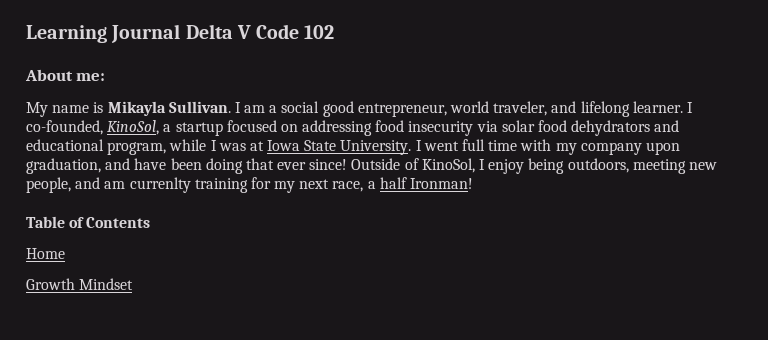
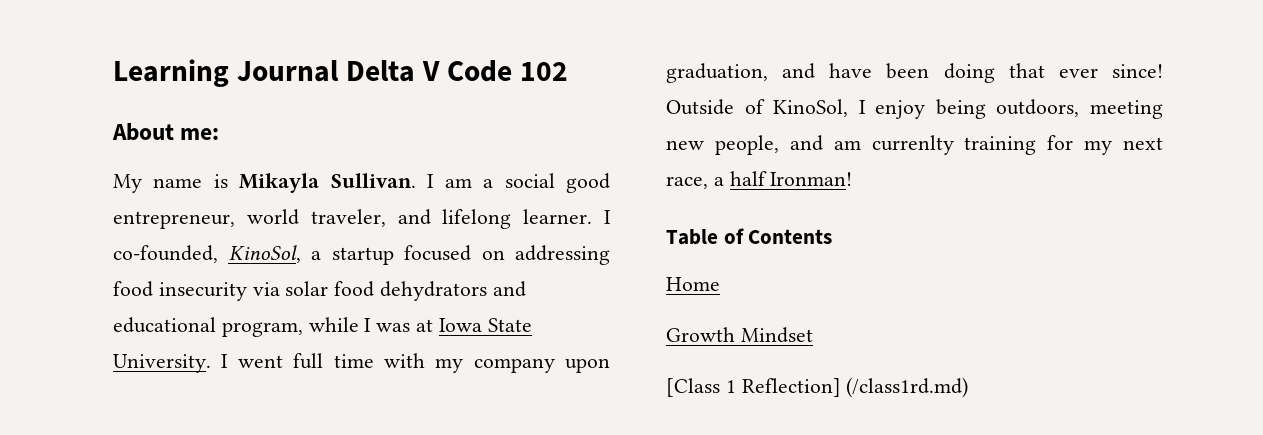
(134, 284) none -> [666,377,969,398] // [Class 1 Reflection] (/class1rd.md)

